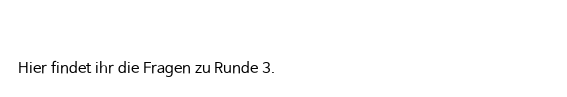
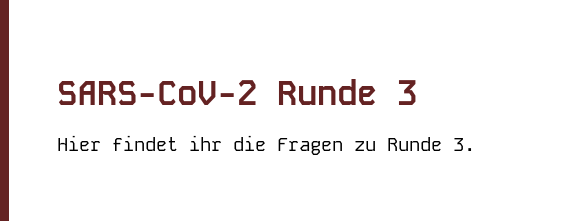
(18, 68) none -> [57,79,417,105] SARS-CoV-2 Runde 3 //

